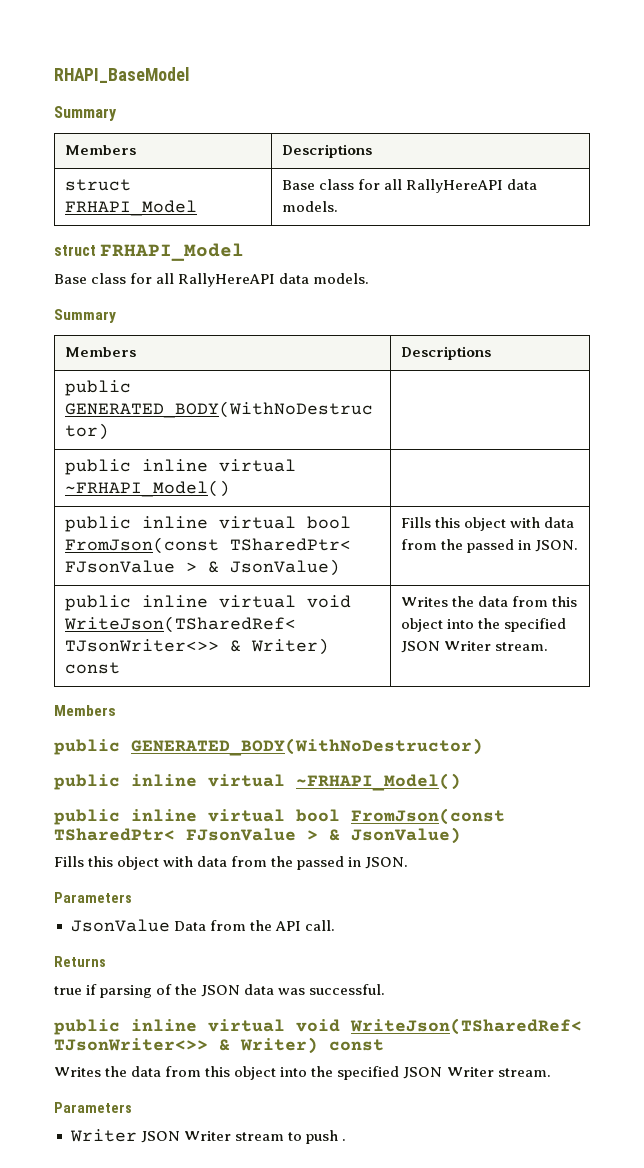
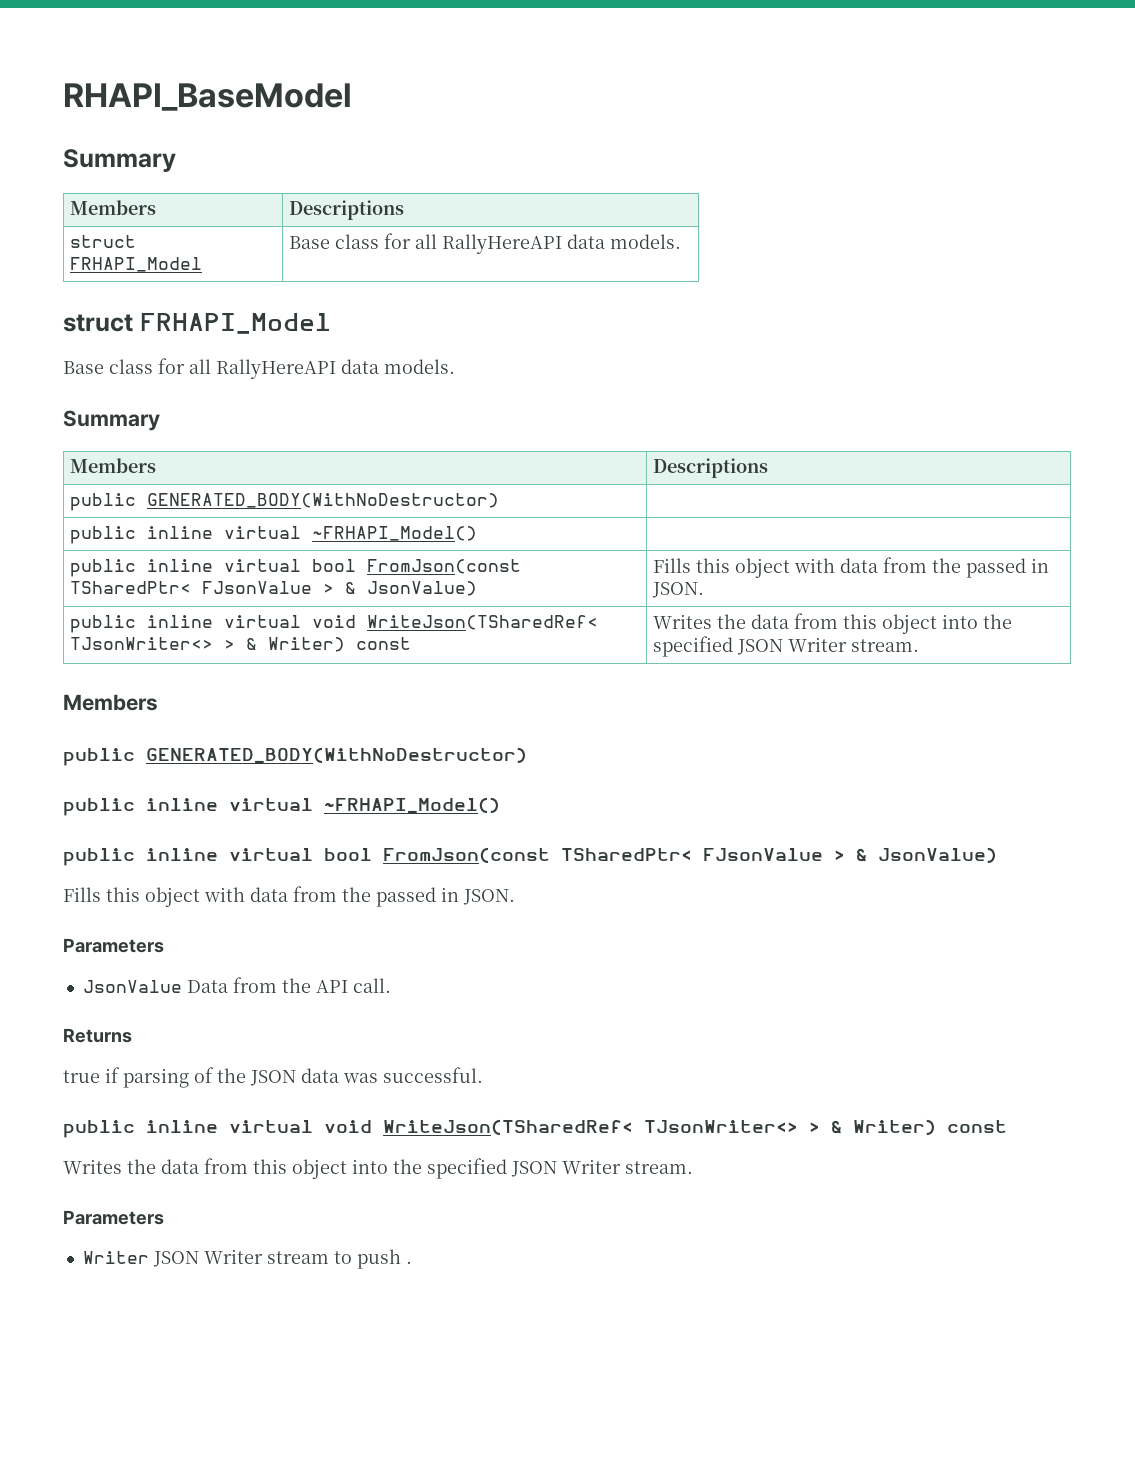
[65,639,220,652] TJsonWriter<>> -> [70,637,236,650] TJsonWriter<> >
[54,1038,208,1051] TJsonWriter<>> -> [644,1120,820,1133] TJsonWriter<> >

